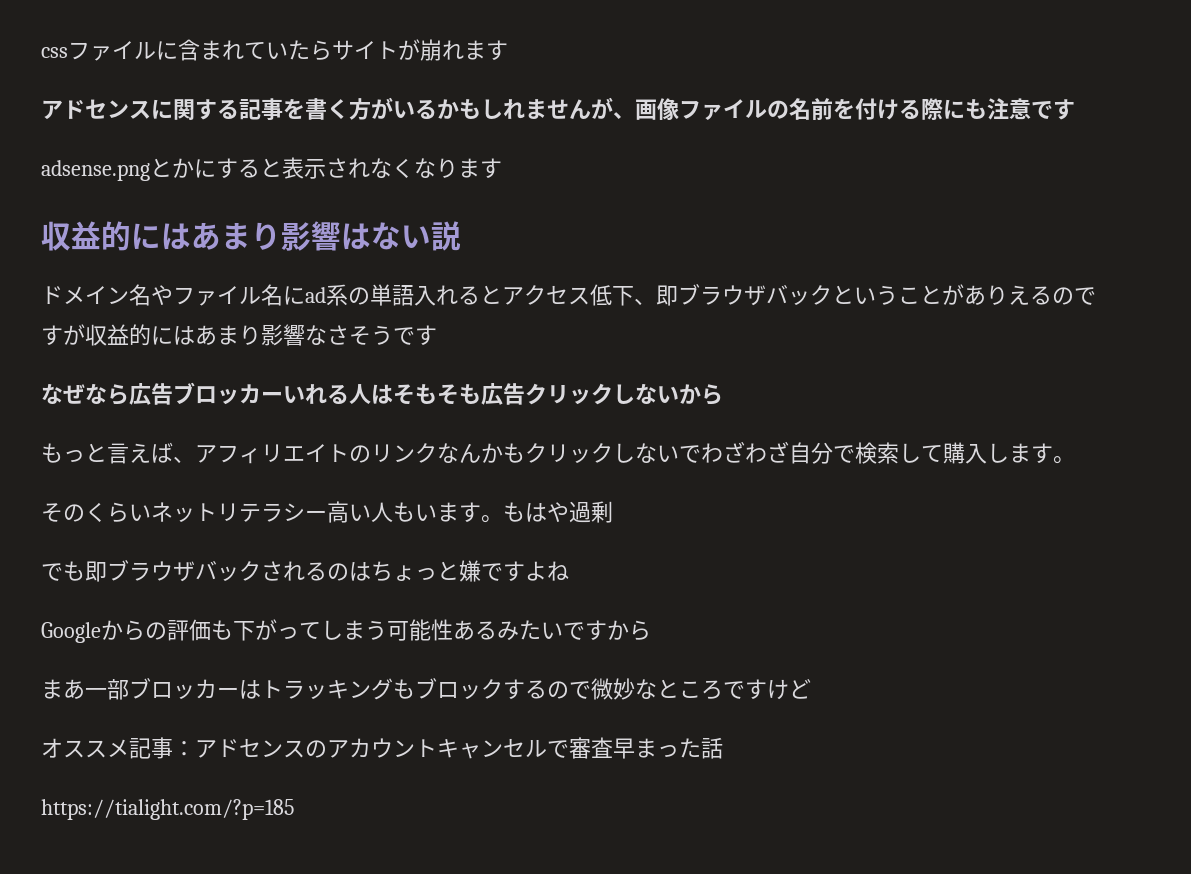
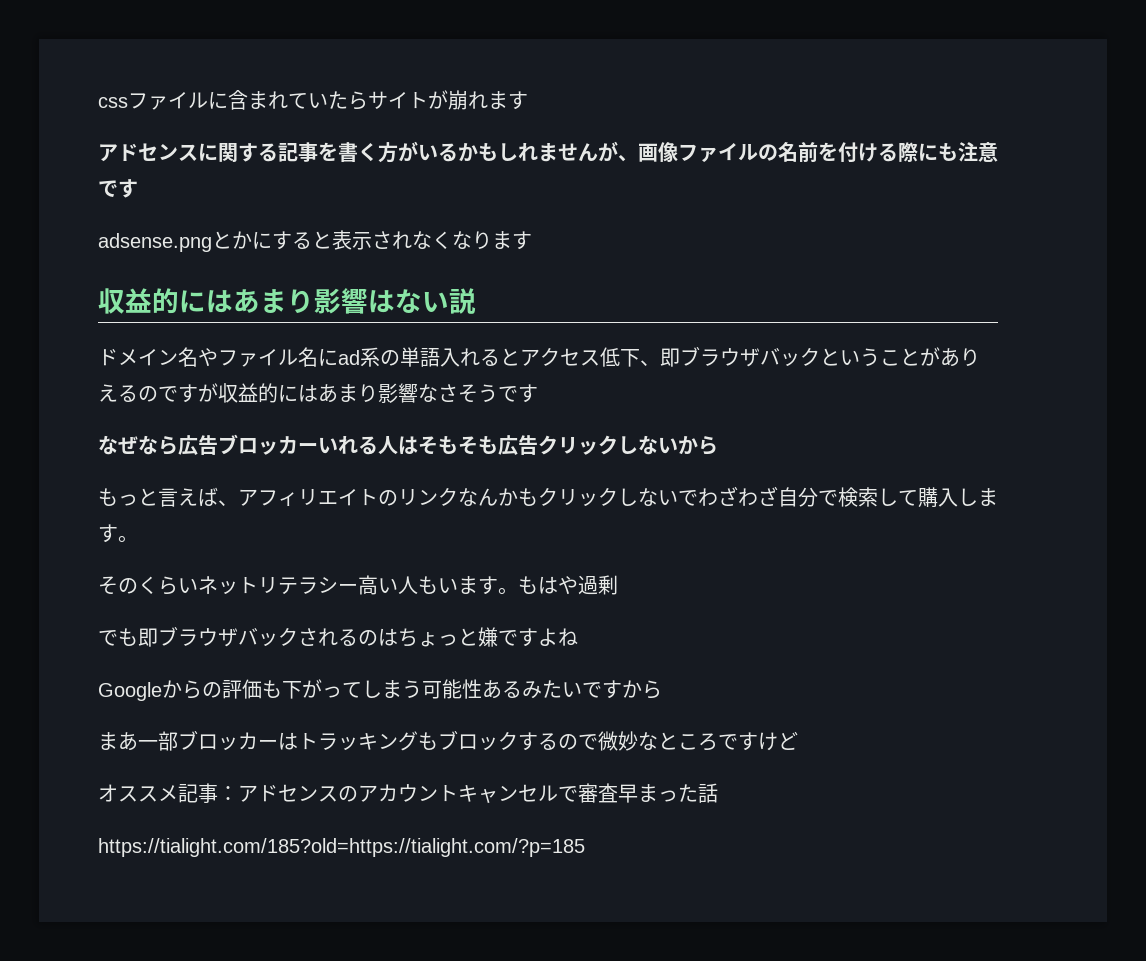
[41,799,294,820] https://tialight.com/?p=185 -> [98,838,585,857] https://tialight.com/185?old=https://tialight.com/?p=185

